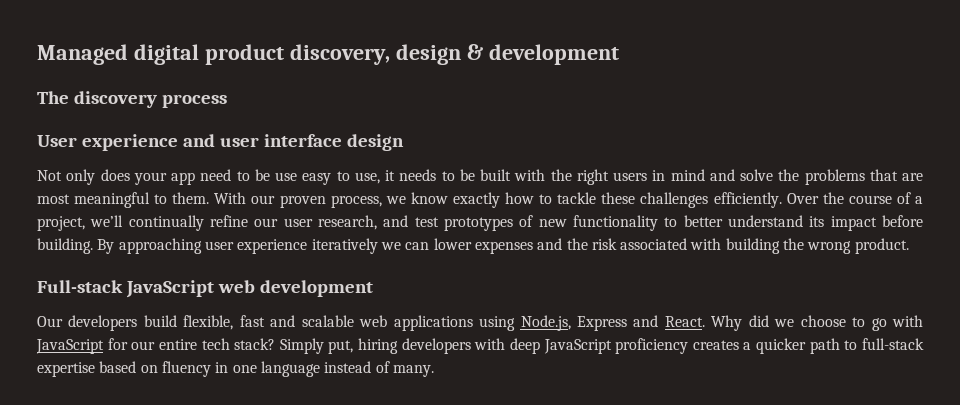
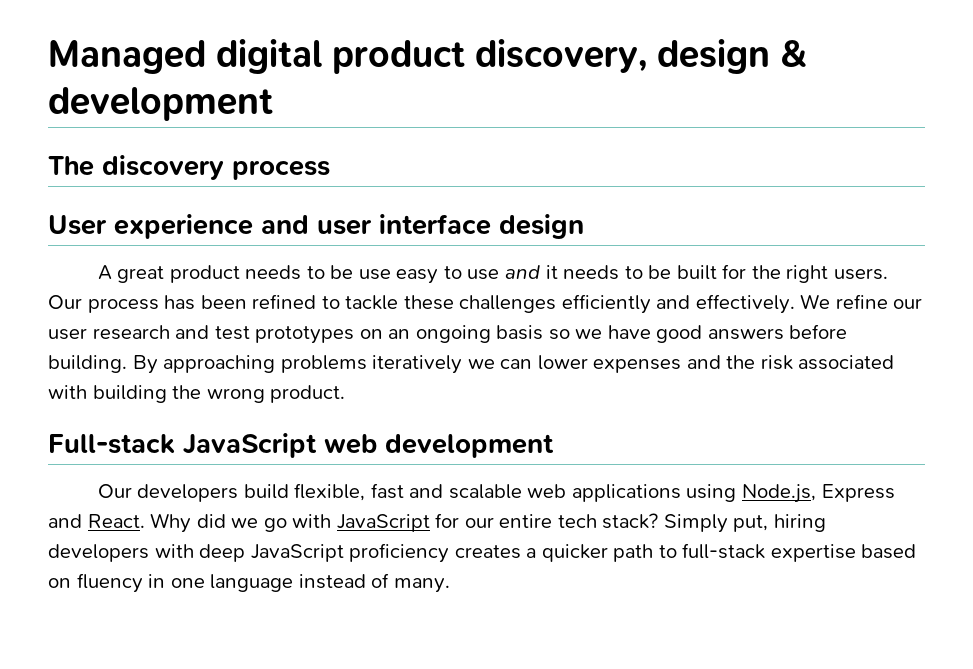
[37,169,232,185] Not only does your app need -> [97,265,302,283] A great product needs
[354,172,380,184] use, -> [467,265,541,280] use and
[514,169,546,181] with -> [722,264,747,279] for
[613,169,923,185] [37,192,923,208] [37,215,204,231] users in mind and solve the problems that are most meaningful to them. With our proven process, we know exactly how to tackle these challenges efficiently. Over the course of a project, we’ll continually -> [833,268,888,280] [48,294,831,314] users. Our process has been refined to tackle these challenges efficiently and effectively. We
[318,215,378,230] research, -> [92,325,170,340] research
[519,215,877,231] of new functionality to better understand its impact -> [359,325,784,343] on an ongoing basis so we have good answers
[204,239,308,254] user experience -> [280,355,367,373] problems
[800,315,866,327] choose to -> (259, 523) none

